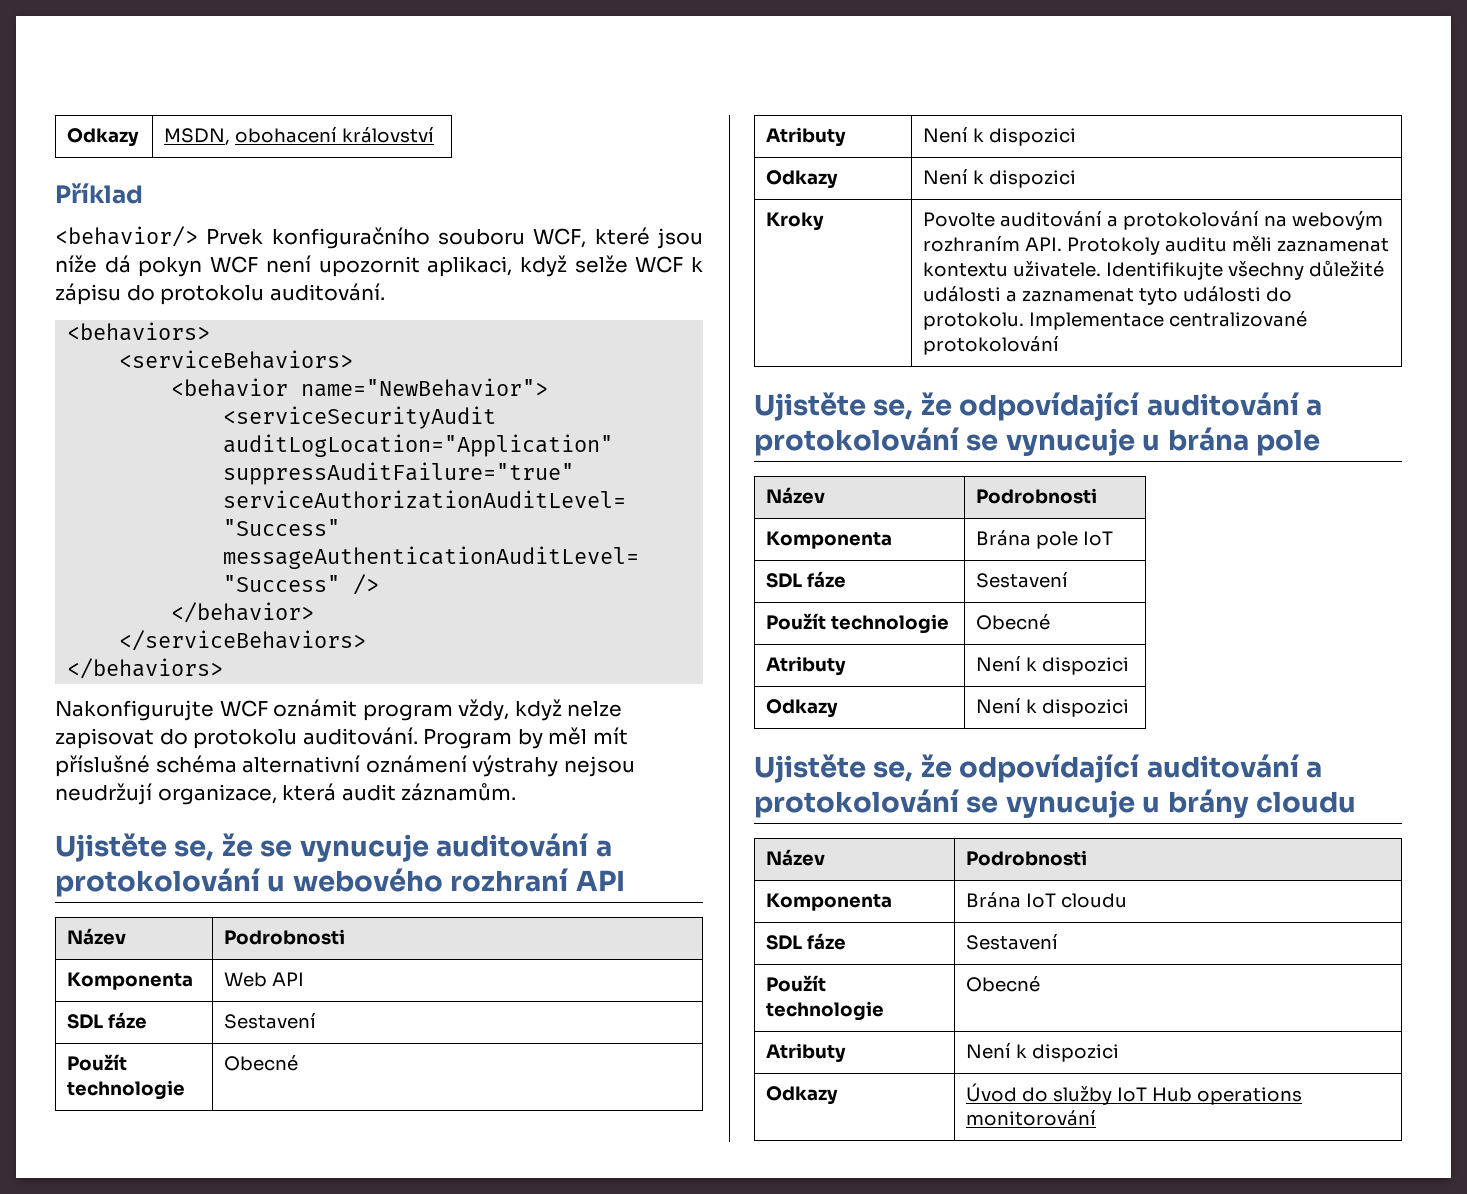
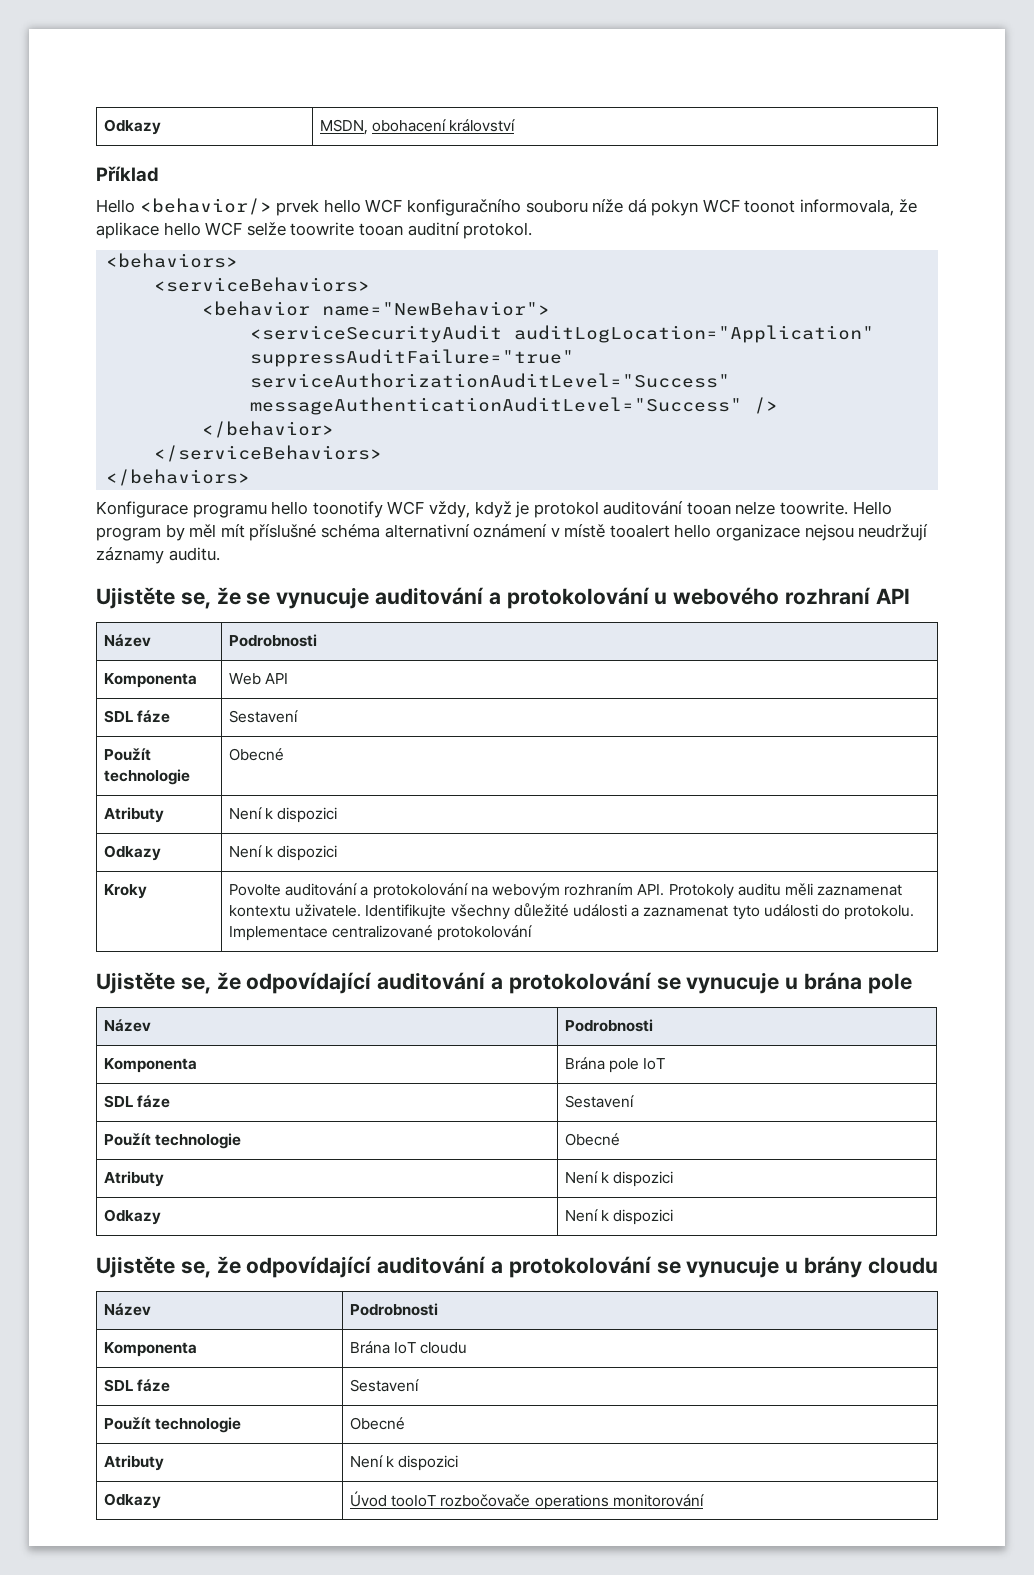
[55,226,703,249] [55,255,703,277] [55,283,385,305] <behavior/> Prvek konfiguračního souboru WCF, které jsou níže dá pokyn WCF není upozornit aplikaci, když selže WCF k zápisu do protokolu auditování. -> [96,198,917,216] [96,222,533,239] Hello <behavior/> prvek hello WCF konfiguračního souboru níže dá pokyn WCF toonot informovala, že aplikace hello WCF selže toowrite tooan auditní protokol.
[55,699,623,721] [55,727,513,749] Nakonfigurujte WCF oznámit program vždy, když nelze zapisovat do protokolu auditování. Program -> [96,501,892,518] [96,527,161,541] Konfigurace programu hello toonotify WCF vždy, když je protokol auditování tooan nelze toowrite. Hello program
[472,755,635,777] [55,783,517,805] výstrahy nejsou neudržují organizace, která audit záznamům. -> [550,524,929,541] [96,547,220,564] v místě tooalert hello organizace nejsou neudržují záznamy auditu.
[1022,1086,1193,1105] do služby IoT Hub -> [391,1494,531,1507] tooIoT rozbočovače

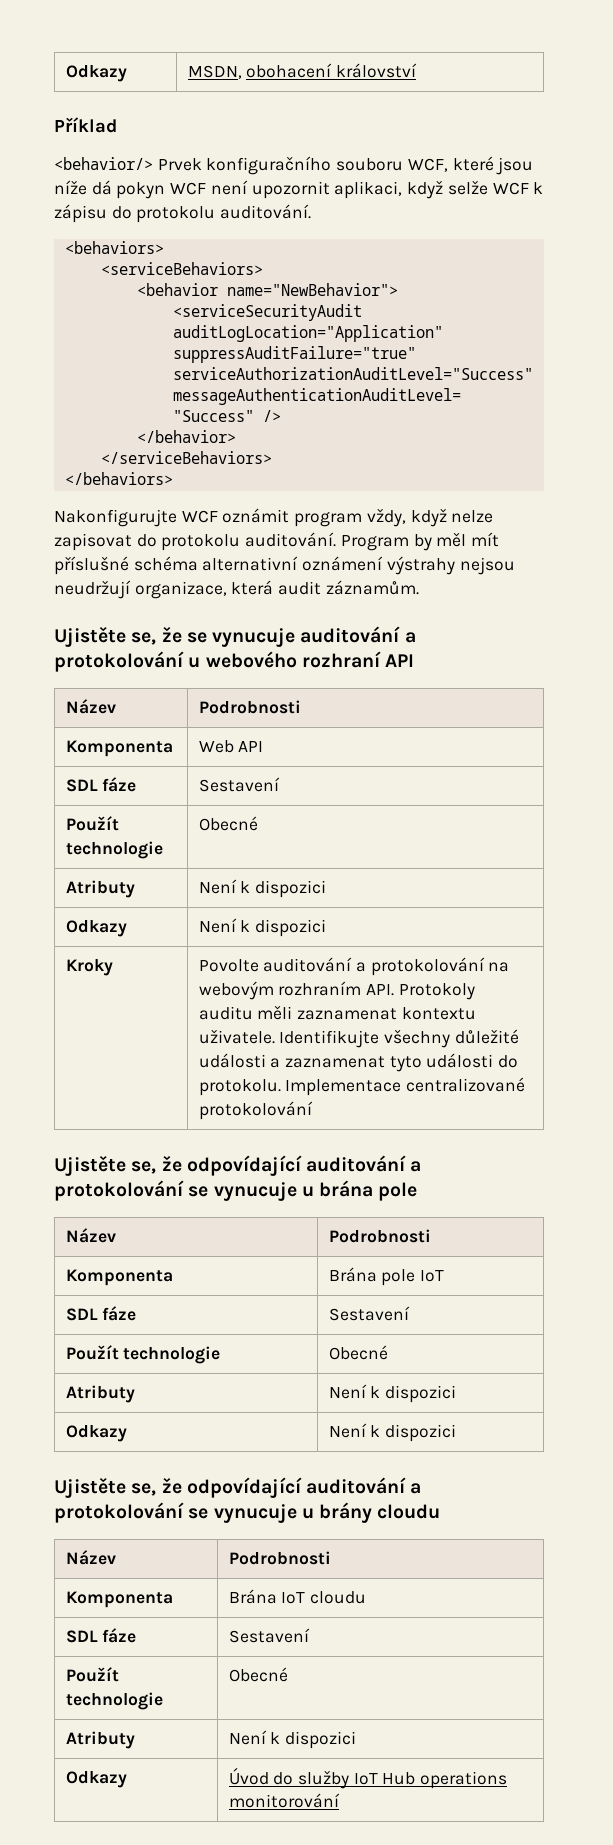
[96,198,917,216] [96,222,533,239] Hello <behavior/> prvek hello WCF konfiguračního souboru níže dá pokyn WCF toonot informovala, že aplikace hello WCF selže toowrite tooan auditní protokol. -> [54,156,534,175] [54,180,544,199] [54,204,312,223] <behavior/> Prvek konfiguračního souboru WCF, které jsou níže dá pokyn WCF není upozornit aplikaci, když selže WCF k zápisu do protokolu auditování.
[96,501,892,518] [96,527,161,541] Konfigurace programu hello toonotify WCF vždy, když je protokol auditování tooan nelze toowrite. Hello program -> [54,508,494,527] [54,532,409,551] Nakonfigurujte WCF oznámit program vždy, když nelze zapisovat do protokolu auditování. Program
[550,524,929,541] [96,547,220,564] v místě tooalert hello organizace nejsou neudržují záznamy auditu. -> [386,556,515,575] [54,580,419,599] výstrahy nejsou neudržují organizace, která audit záznamům.
[391,1494,531,1507] tooIoT rozbočovače -> [273,1770,416,1789] do služby IoT Hub

